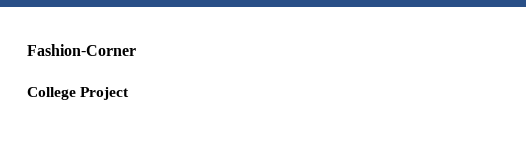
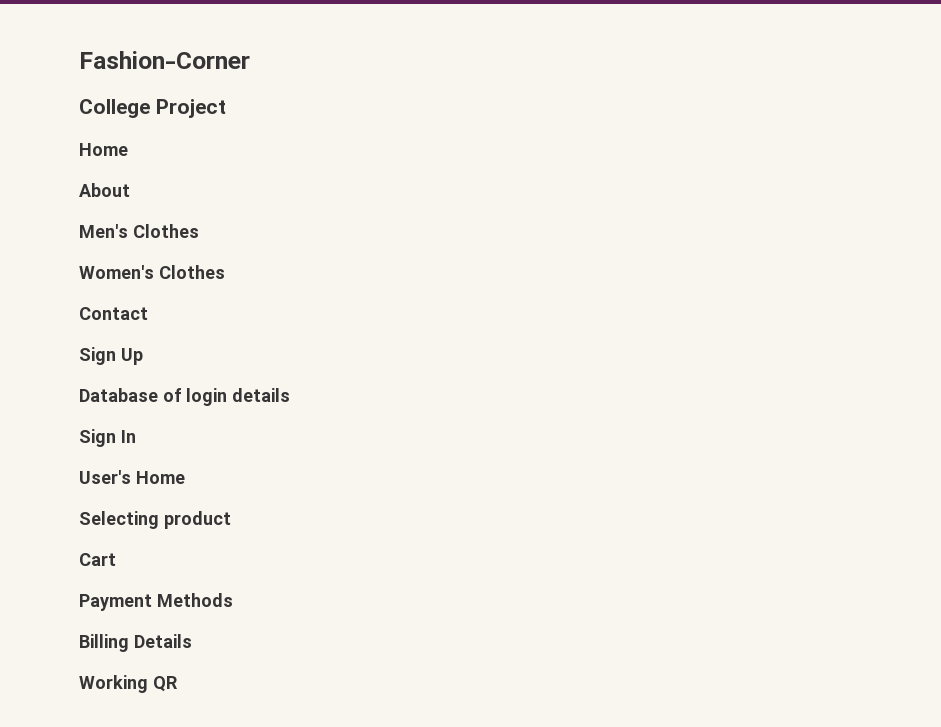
(130, 93) none -> [79,143,128,156] [79,183,130,197] [79,224,199,238] [79,265,225,279] [79,307,148,320] [79,347,143,365] [79,388,290,406] [79,429,136,447] [79,470,185,484] [79,511,231,529] [79,553,116,566] [79,593,233,611] [79,634,192,652] [79,675,178,693] // Home // About // Men's Clothes // Women's Clothes // Contact // Sign Up // Database of login details // Sign In // User's Home // Selecting product // Cart // Payment Methods // Billing Details // Working QR

